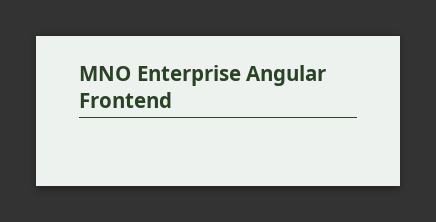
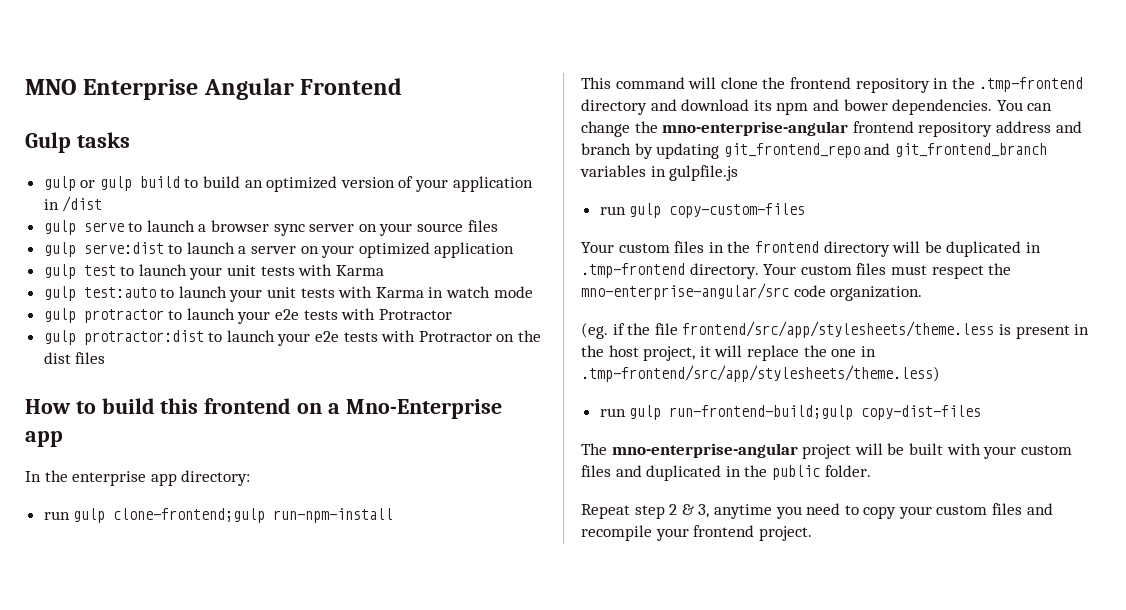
(172, 100) none -> [25,132,130,153] [43,176,533,192] [43,196,103,212] [43,220,498,236] [43,242,515,258] [43,264,384,280] [43,286,533,302] [43,308,452,324] [43,330,542,346] [43,352,106,364] [25,398,502,419] [25,431,63,447] [25,470,251,486] [43,508,394,523] [581,77,1084,93] [581,99,1053,115] [581,121,1082,137] [581,143,1047,159] [580,165,739,181] [599,203,806,218] [581,241,1041,257] [581,263,1012,279] [581,283,923,301] [581,321,1090,339] [581,345,876,361] [581,365,940,382] [599,405,982,420] [581,443,1072,459] [581,465,871,481] [581,503,1053,519] [581,525,812,541] // Gulp tasks // gulp or gulp build to build an optimized version of your application in /dist // gulp serve to launch a browser sync server on your source files // gulp serve:dist to launch a server on your optimized application // gulp test to launch your unit tests with Karma // gulp test:auto to launch your unit tests with Karma in watch mode // gulp protractor to launch your e2e tests with Protractor // gulp protractor:dist to launch your e2e tests with Protractor on the dist files // How to build this frontend on a Mno-Enterprise app // In the enterprise app directory: // run gulp clone-frontend;gulp run-npm-install // This command will clone the frontend repository in the .tmp-frontend directory and download its npm and bower dependencies. You can change the mno-enterprise-angular frontend repository address and branch by updating git_frontend_repo and git_frontend_branch variables in gulpfile.js // run gulp copy-custom-files // Your custom files in the frontend directory will be duplicated in .tmp-frontend directory. Your custom files must respect the mno-enterprise-angular/src code organization. // (eg. if the file frontend/src/app/stylesheets/theme.less is present in the host project, it will replace the one in .tmp-frontend/src/app/stylesheets/theme.less) // run gulp run-frontend-build;gulp copy-dist-files // The mno-enterprise-angular project will be built with your custom files and duplicated in the public folder. // Repeat step 2 & 3, anytime you need to copy your custom files and recompile your frontend project.

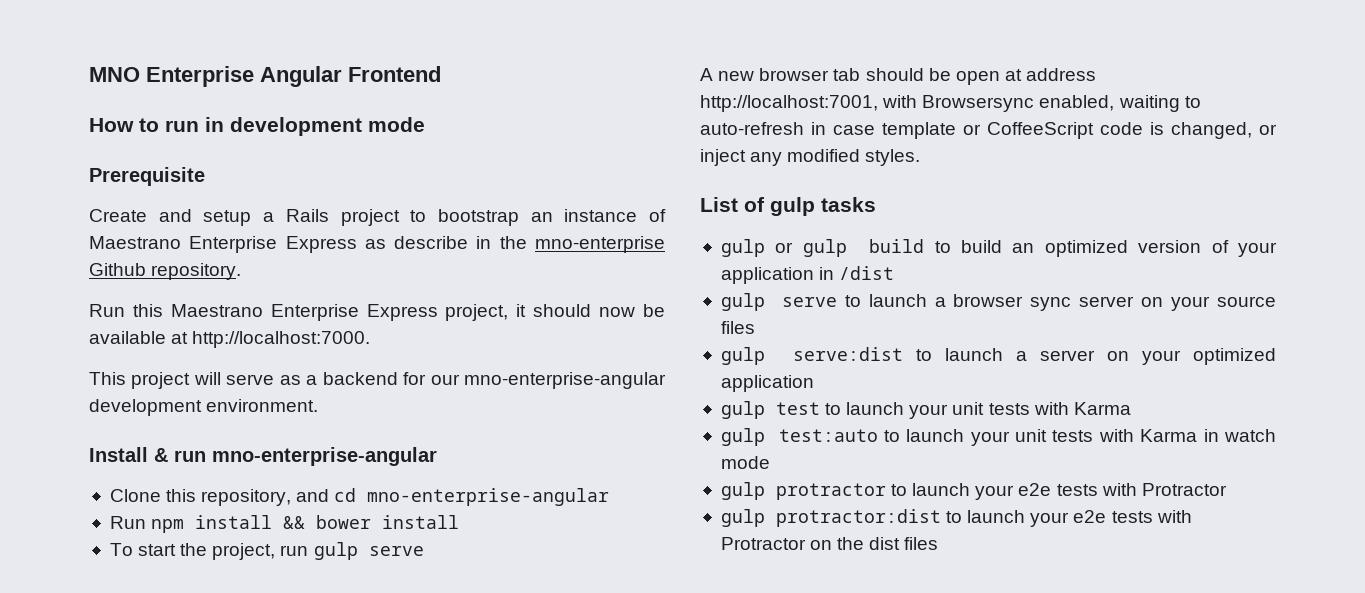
[25,132,71,153] Gulp -> [89,117,425,136] [89,167,205,186] [89,209,666,226] [89,236,665,253] [89,263,242,280] [89,304,666,321] [89,331,371,348] [89,372,667,389] [89,399,319,416] [89,447,437,466] [109,488,610,506] [109,515,460,533] [109,542,424,560] [700,68,1097,85] [700,95,1201,112] [700,122,1277,139] [700,149,921,166] [700,197,815,216] How to run in development mode // Prerequisite // Create and setup a Rails project to bootstrap an instance of Maestrano Enterprise Express as describe in the mno-enterprise Github repository. // Run this Maestrano Enterprise Express project, it should now be available at http://localhost:7000. // This project will serve as a backend for our mno-enterprise-angular development environment. // Install & run mno-enterprise-angular // Clone this repository, and cd mno-enterprise-angular // Run npm install && bower install // To start the project, run gulp serve // A new browser tab should be open at address http://localhost:7001, with Browsersync enabled, waiting to auto-refresh in case template or CoffeeScript code is changed, or inject any modified styles. // List of gulp
[25,398,502,419] [25,431,63,447] [25,470,251,486] [43,508,394,523] [581,77,1084,93] [581,99,1053,115] [581,121,1082,137] [581,143,1047,159] [580,165,739,181] [599,203,806,218] [581,241,1041,257] [581,263,1012,279] [581,283,923,301] [581,321,1090,339] [581,345,876,361] [581,365,940,382] [599,405,982,420] [581,443,1072,459] [581,465,871,481] [581,503,1053,519] [581,525,812,541] // How to build this frontend on a Mno-Enterprise app // In the enterprise app directory: // run gulp clone-frontend;gulp run-npm-install // This command will clone the frontend repository in the .tmp-frontend directory and download its npm and bower dependencies. You can change the mno-enterprise-angular frontend repository address and branch by updating git_frontend_repo and git_frontend_branch variables in gulpfile.js // run gulp copy-custom-files // Your custom files in the frontend directory will be duplicated in .tmp-frontend directory. Your custom files must respect the mno-enterprise-angular/src code organization. // (eg. if the file frontend/src/app/stylesheets/theme.less is present in the host project, it will replace the one in .tmp-frontend/src/app/stylesheets/theme.less) // run gulp run-frontend-build;gulp copy-dist-files // The mno-enterprise-angular project will be built with your custom files and duplicated in the public folder. // Repeat step 2 & 3, anytime you need to copy your custom files and recompile your frontend project. -> (939, 543) none

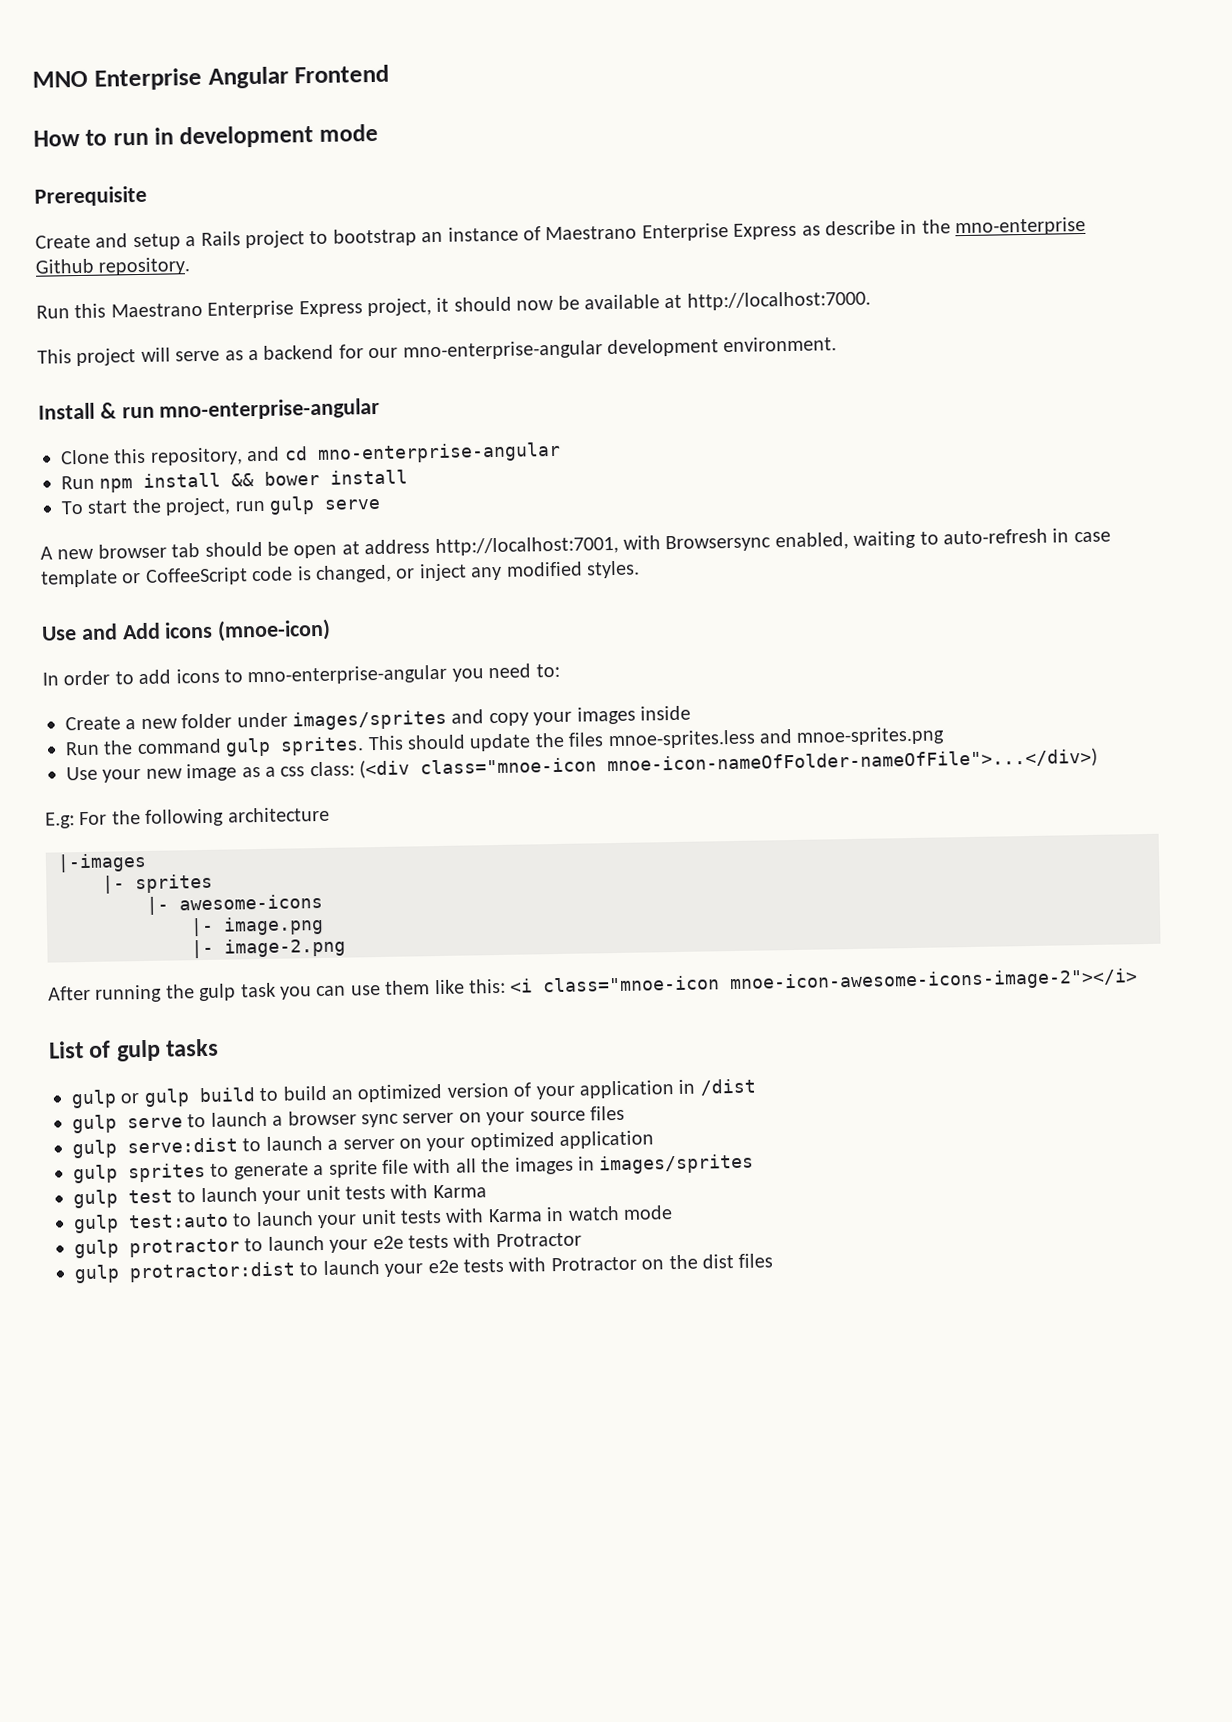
(921, 157) none -> [41,618,332,642] [42,663,560,686] [65,705,691,731] [65,726,946,757] [66,747,1099,783] [45,806,330,829] [57,852,147,873] [102,873,213,894] [146,893,323,915] [190,915,324,937] [191,937,346,959] [48,968,1139,1003] // Use and Add icons (mnoe-icon) // In order to add icons to mno-enterprise-angular you need to: // Create a new folder under images/sprites and copy your images inside // Run the command gulp sprites. This should update the files mnoe-sprites.less and mnoe-sprites.png // Use your new image as a css class: (<div class="mnoe-icon mnoe-icon-nameOfFolder-nameOfFile">...</div>) // E.g: For the following architecture // |-images // |- sprites // |- awesome-icons // |- image.png // |- image-2.png // After running the gulp task you can use them like this: <i class="mnoe-icon mnoe-icon-awesome-icons-image-2"></i>
(814, 383) none -> [73,1153,755,1184] // gulp sprites to generate a sprite file with all the images in images/sprites

